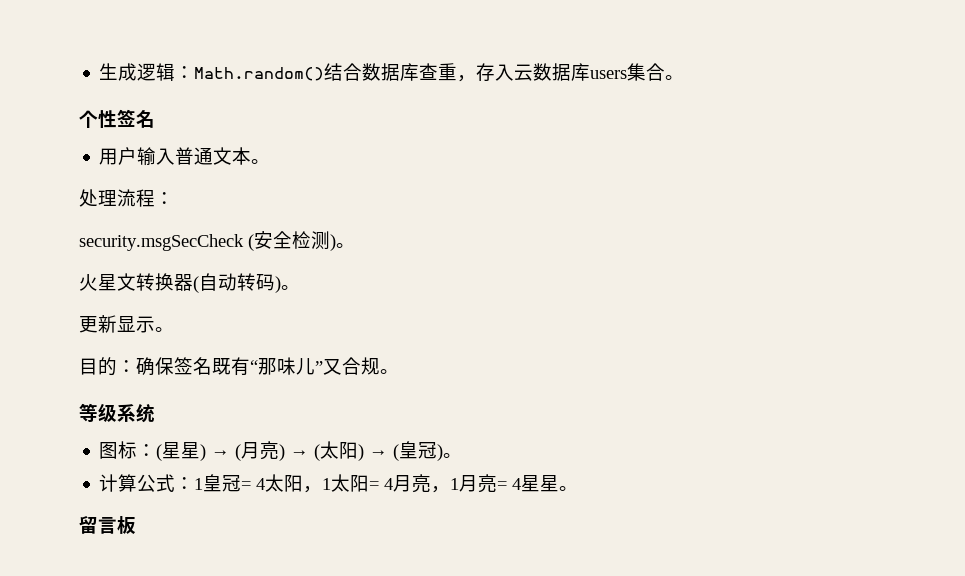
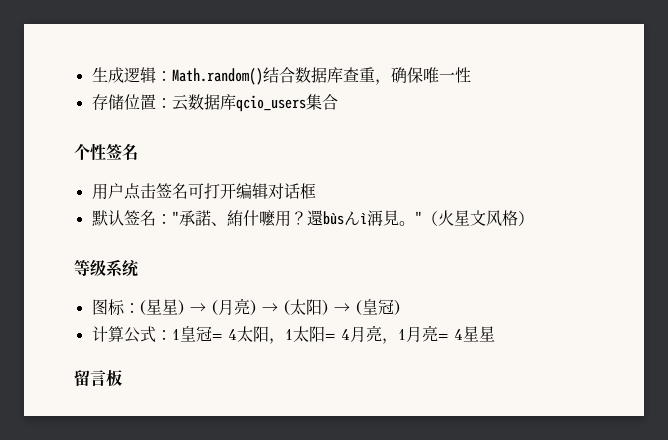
[476,63,515,81] 存入 -> [390,67,471,83] [91,94,172,110] 确保唯一性 // 存储位置：
[590,70,628,79] users -> [235,95,306,112] qcio_users
[665,75,685,80] 。 -> (338, 102) none
[137,147,271,166] [79,189,174,207] [79,231,355,251] [79,273,300,293] [79,315,174,333] [79,357,399,376] 输入普通文本。 // 处理流程： // security.msgSecCheck (安全检测)。 // 火星文转换器(自动转码)。 // 更新显示。 // 目的：确保签名既有“那味儿”又合规。 -> [123,183,316,200] [91,210,534,227] 点击签名可打开编辑对话框 // 默认签名："承諾、絠什嚒用？還bùsんì洅見。"（火星文风格）
[443,453,463,458] 。 -> (400, 307) none
[559,486,579,491] 。 -> (495, 334) none

